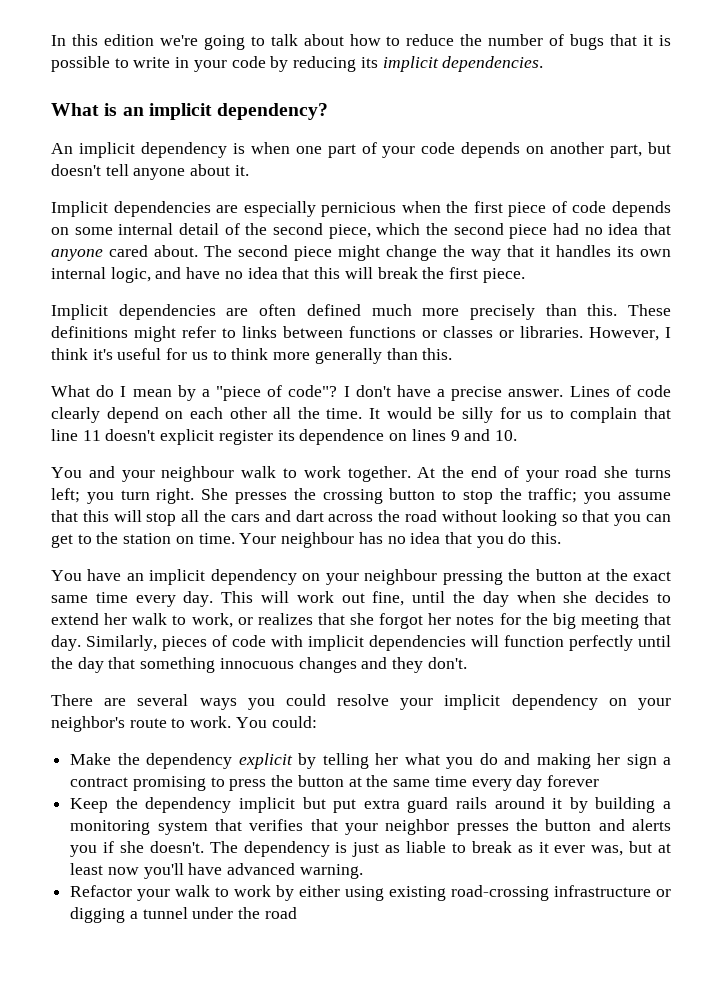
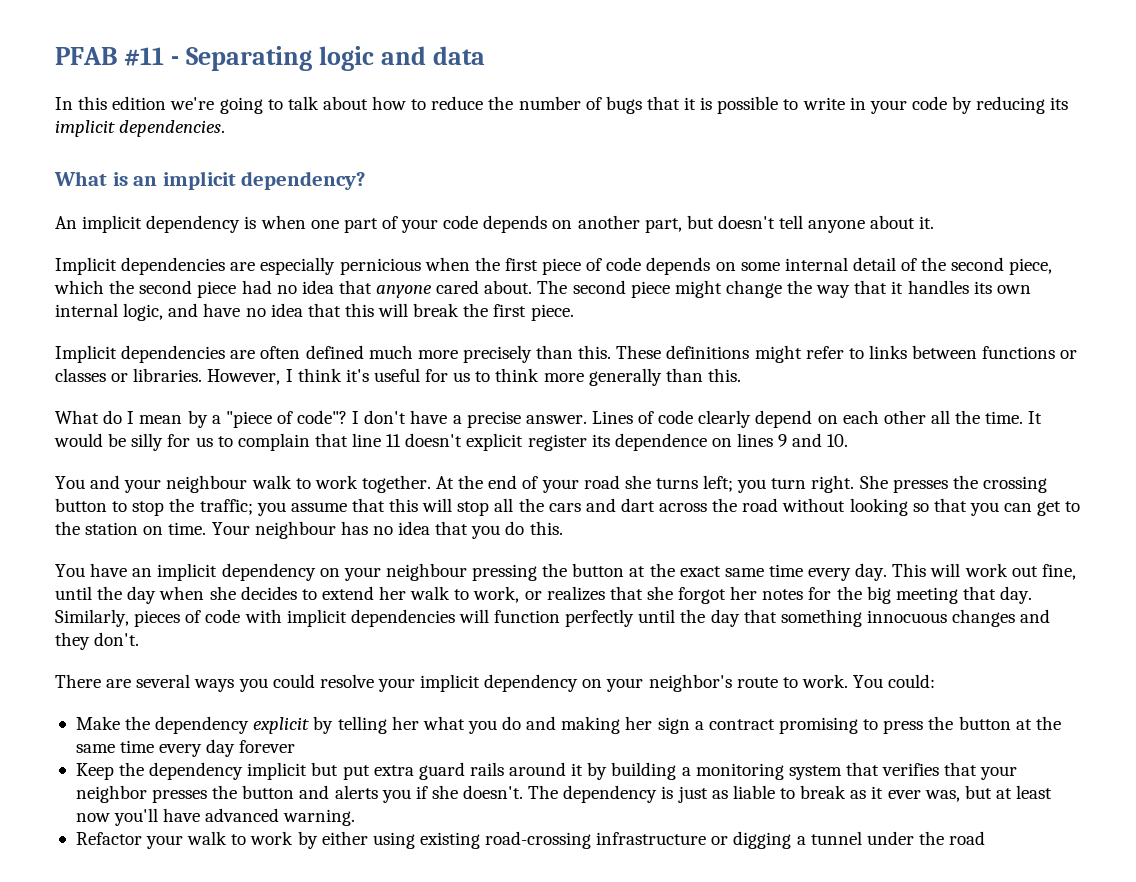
(51, 40) none -> [55,46,486,71] PFAB #11 - Separating logic and data //

